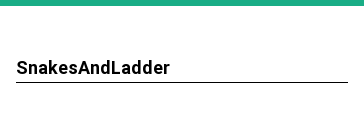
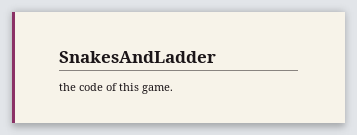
(170, 67) none -> [59,83,173,94] // the code of this game.

